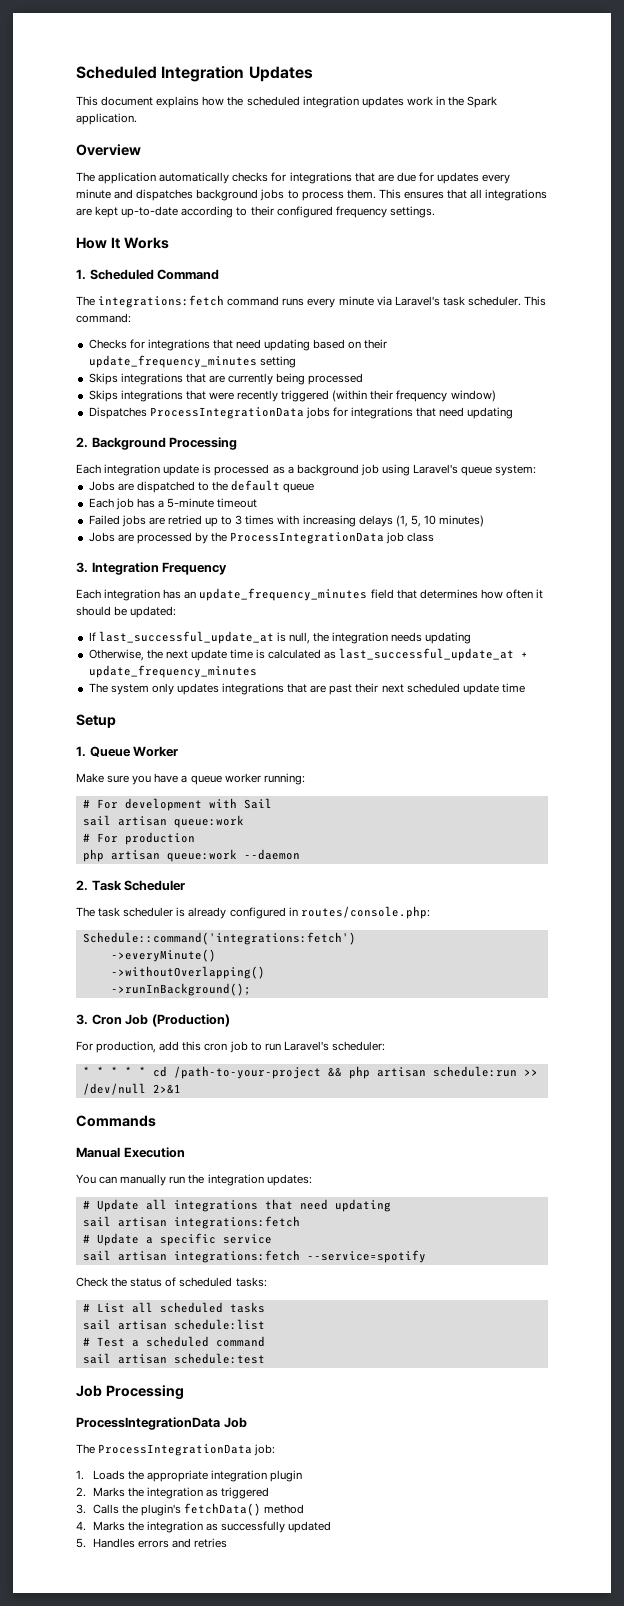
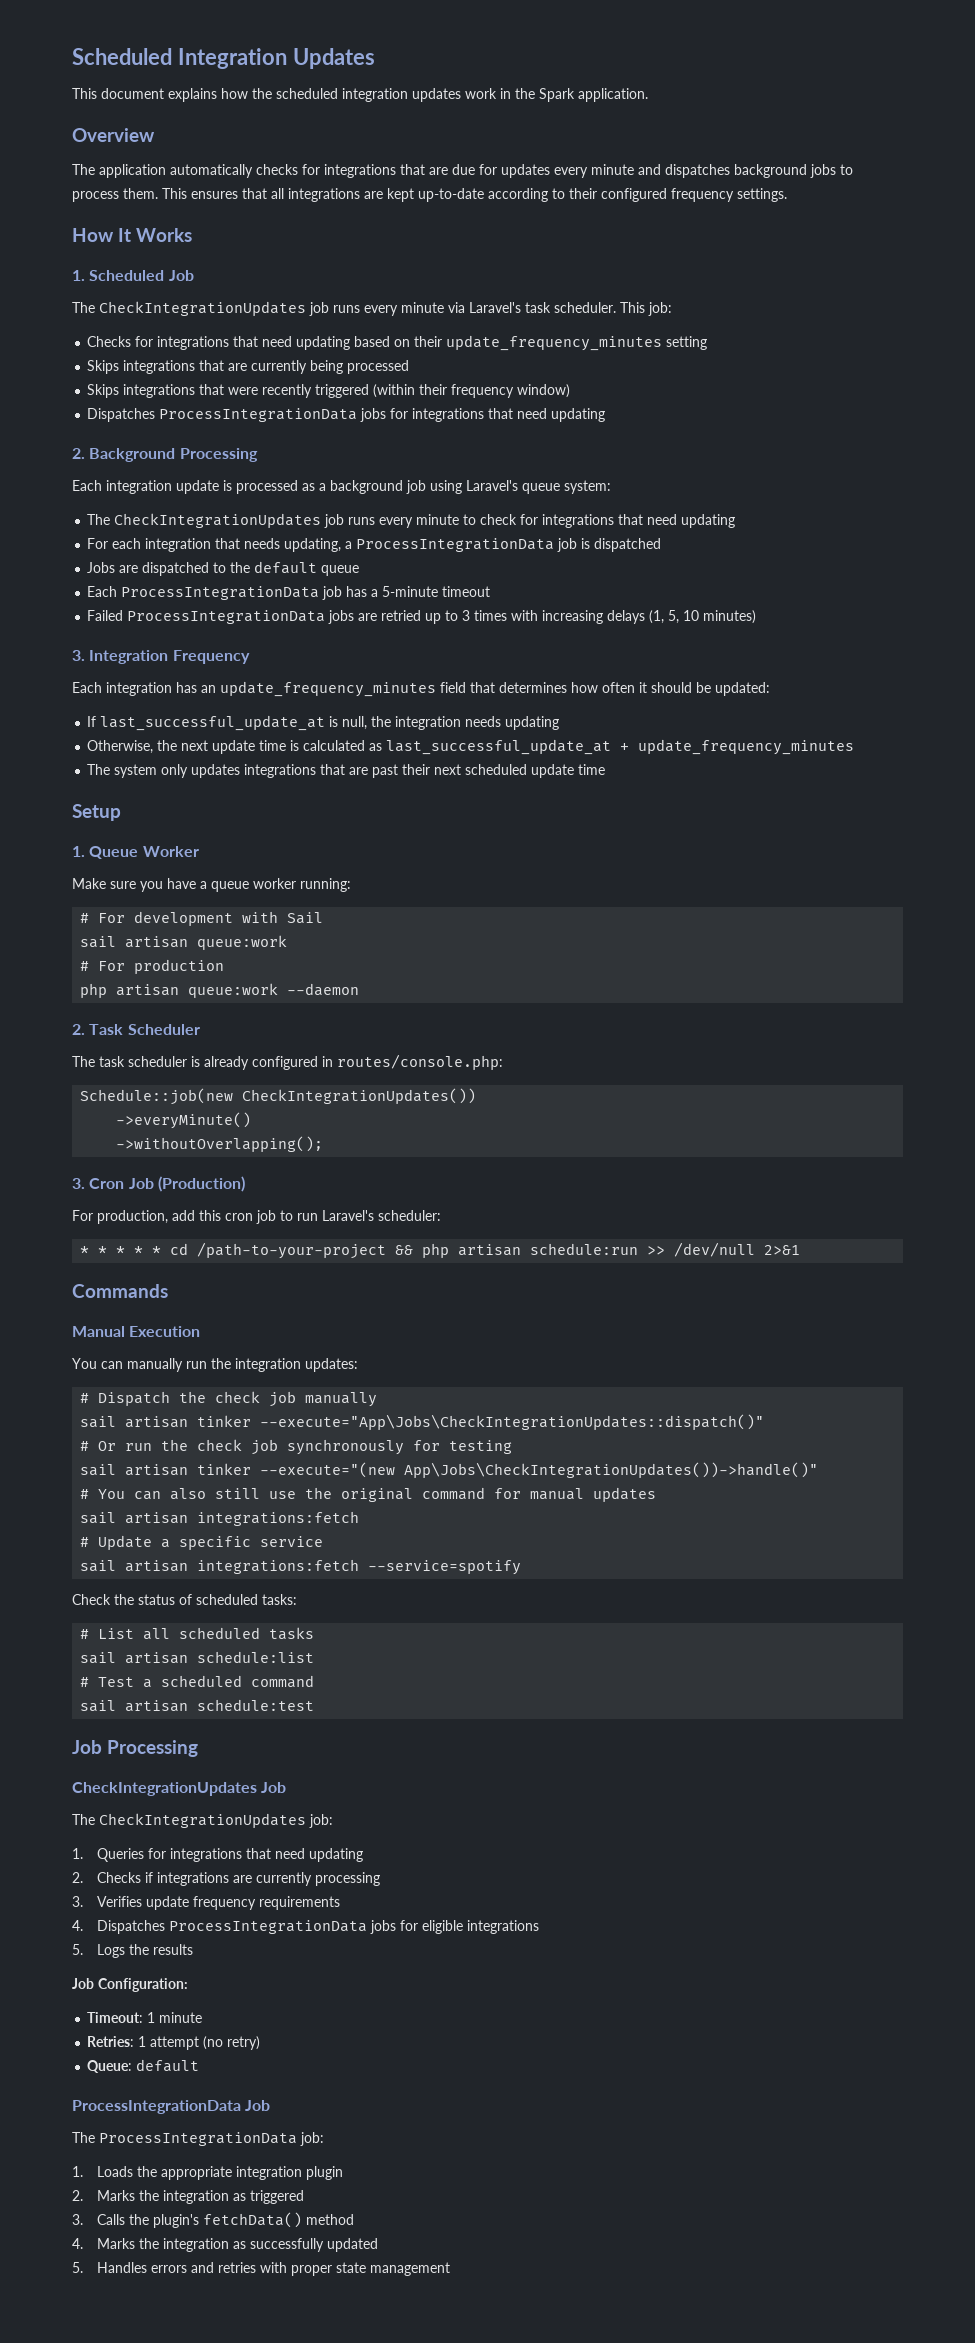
[157,269,220,280] [76,295,280,308] Command // The integrations:fetch command -> [168,270,194,281] [72,301,329,316] Job // The CheckIntegrationUpdates job
[76,313,131,323] command: -> [648,302,672,316] job:
(537, 470) none -> [87,513,736,528] [87,538,662,552] // The CheckIntegrationUpdates job runs every minute to check for integrations that need updating // For each integration that needs updating, a ProcessIntegrationData job is dispatched
(114, 503) none -> [121,586,320,600] ProcessIntegrationData
(120, 520) none -> [127,610,326,624] ProcessIntegrationData
[88,532,435,544] // Jobs are processed by the ProcessIntegrationData job class -> (757, 617) none
[82,932,356,945] Schedule::command('integrations:fetch') -> [80,1088,477,1105] Schedule::job(new CheckIntegrationUpdates())
[110,966,265,979] [110,983,251,996] ->withoutOverlapping() // ->runInBackground(); -> [116,1136,324,1152] ->withoutOverlapping();
[96,1199,391,1212] Update all integrations that need updating -> [98,1391,378,1407] [80,1414,765,1430] [80,1439,513,1455] [80,1462,819,1478] [80,1487,657,1502] Dispatch the check job manually // sail artisan tinker --execute="App\Jobs\CheckIntegrationUpdates::dispatch()" // # Or run the check job synchronously for testing // sail artisan tinker --execute="(new App\Jobs\CheckIntegrationUpdates())->handle()" // # You can also still use the original command for manual updates
(184, 1392) none -> [72,1782,287,1796] [72,1813,333,1828] [72,1848,363,1862] [72,1872,380,1886] [72,1896,340,1910] [72,1920,539,1934] [72,1944,193,1958] [72,1978,188,1992] [87,2012,203,2023] [87,2036,261,2050] [87,2059,200,2073] // CheckIntegrationUpdates Job // The CheckIntegrationUpdates job: // 1. Queries for integrations that need updating // 2. Checks if integrations are currently processing // 3. Verifies update frequency requirements // 4. Dispatches ProcessIntegrationData jobs for eligible integrations // 5. Logs the results // Job Configuration: // Timeout: 1 minute // Retries: 1 attempt (no retry) // Queue: default
(228, 1543) none -> [259,2262,450,2276] with proper state management

